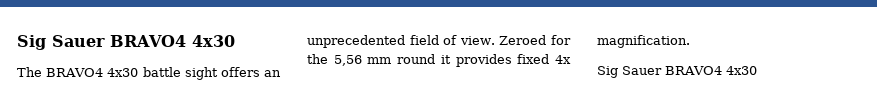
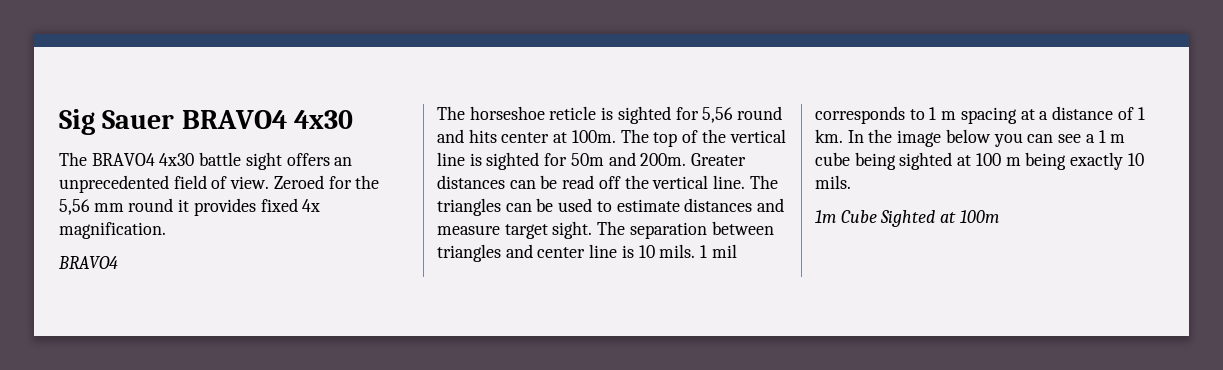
[597,66,757,78] Sig Sauer BRAVO4 4x30 -> [58,256,118,269] [437,106,783,124] [437,129,786,147] [437,152,747,170] [437,175,778,189] [437,198,785,216] [437,221,774,239] [437,244,737,262] [815,106,1145,124] [815,129,1126,147] [815,152,1144,170] [815,175,851,189] [815,210,999,227] BRAVO4 // The horseshoe reticle is sighted for 5,56 round and hits center at 100m. The top of the vertical line is sighted for 50m and 200m. Greater distances can be read off the vertical line. The triangles can be used to estimate distances and measure target sight. The separation between triangles and center line is 10 mils. 1 mil corresponds to 1 m spacing at a distance of 1 km. In the image below you can see a 1 m cube being sighted at 100 m being exactly 10 mils. // 1m Cube Sighted at 100m

